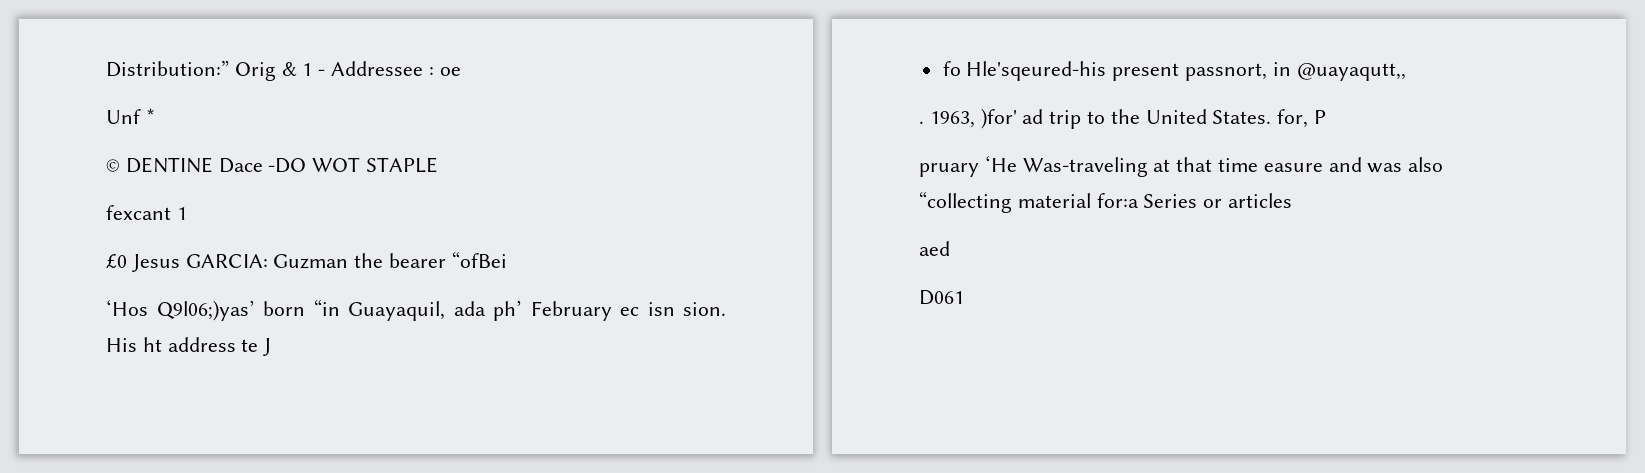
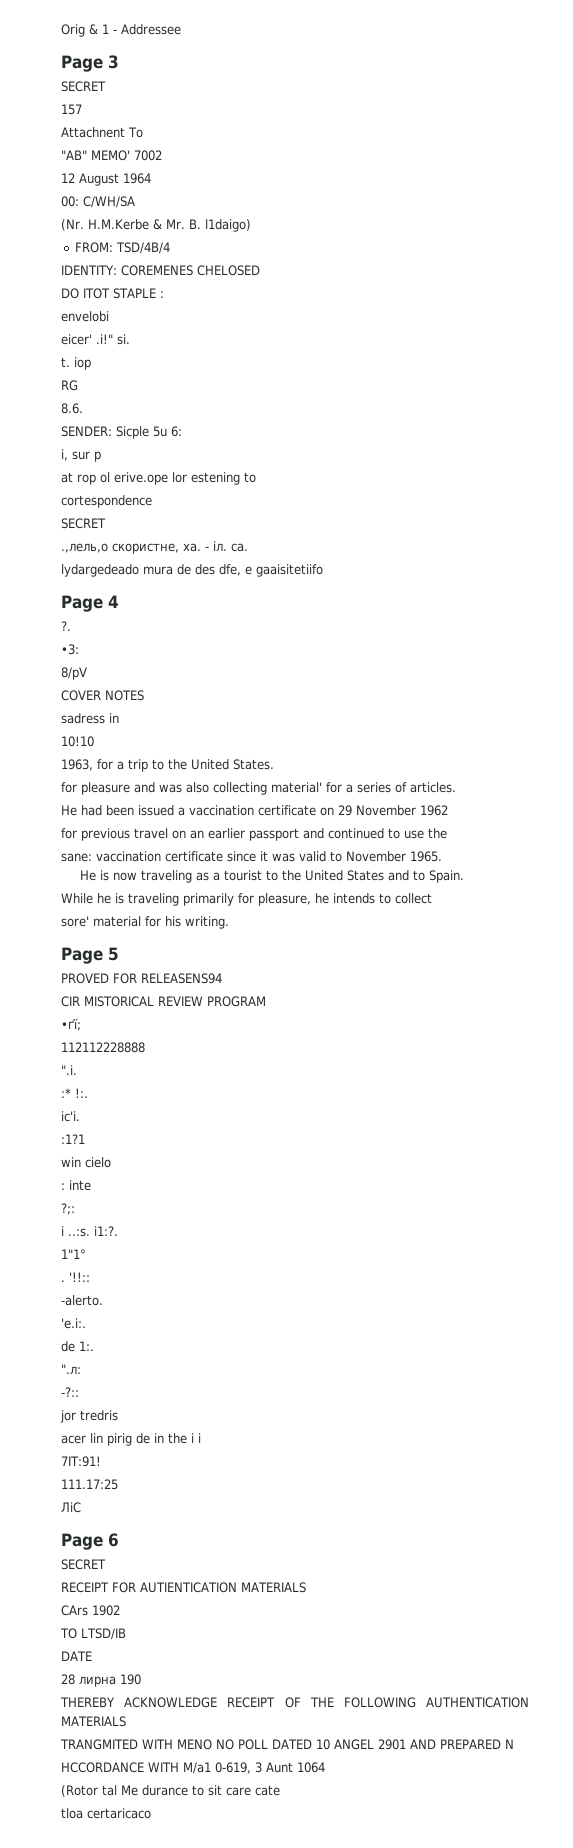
[106,60,229,77] Distribution:” -> (61, 30) none
[428,67,461,76] [106,108,155,124] [106,157,439,173] [106,205,187,220] [106,251,507,272] [106,299,726,321] [106,337,272,356] [942,61,1406,81] [919,108,1044,129] : oe // Unf * // © DENTINE Dace -DO WOT STAPLE // fexcant 1 // £0 Jesus GARCIA: Guzman the bearer “ofBei // ‘Hos Q9l06;)yas’ born “in Guayaquil, ada ph’ February ec isn sion. His ht address te J // fo Hle'sqeured-his present passnort, in @uayaqutt,, // . 1963, )for' ad -> [61,55,119,72] [61,81,106,92] [61,104,82,115] [61,127,143,138] [61,150,162,161] [61,173,151,186] [61,196,135,208] [61,219,251,232] [74,242,170,254] [61,265,260,276] [61,288,164,299] [61,311,109,322] [61,334,130,345] [61,357,91,370] [61,380,78,391] [61,403,83,414] [61,426,182,439] [61,449,101,462] [61,472,256,485] [61,495,152,508] [61,518,106,529] [61,541,248,554] [61,564,323,577] [61,595,119,612] [61,621,71,631] [61,644,79,655] [61,667,87,680] [61,690,144,701] [61,713,119,724] [61,736,94,747] [61,759,124,771] // Page 3 // SECRET // 157 // Attachnent To // "AB" MEMO' 7002 // 12 August 1964 // 00: C/WH/SA // (Nr. H.M.Kerbe & Mr. B. l1daigo) // FROM: TSD/4B/4 // IDENTITY: COREMENES CHELOSED // DO ITOT STAPLE : // envelobi // eicer' .i!" si. // t. iop // RG // 8.6. // SENDER: Sicple 5u 6: // i, sur p // at rop ol erive.ope lor estening to // cortespondence // SECRET // .,лель,о скористне, ха. - іл. са. // lydargedeado mura de des dfe, e gaaisitetiifo // Page 4 // ?. // •3: // 8/pV // COVER NOTES // sadress in // 10!10 // 1963, for a
[1277,109,1327,128] [919,155,1444,177] [919,191,1293,213] [919,241,950,256] [919,290,964,305] for, P // pruary ‘He Was-traveling at that time easure and was also “collecting material for:a Series or articles // aed // D061 -> [61,782,456,795] [61,805,448,816] [61,828,447,841] [61,851,442,862] [80,870,465,883] [61,893,432,906] [61,916,229,929] [61,947,119,964] [61,973,222,984] [61,996,266,1007] [61,1019,81,1031] [61,1042,145,1053] [61,1065,77,1075] [61,1088,88,1098] [61,1111,80,1122] [61,1134,85,1144] [61,1157,111,1168] [61,1180,91,1191] [61,1203,75,1215] [61,1226,118,1237] [61,1249,86,1259] [61,1272,90,1282] [61,1295,103,1306] [61,1318,86,1329] [61,1341,94,1352] [61,1364,81,1374] [61,1387,79,1397] [60,1410,118,1423] [61,1433,201,1446] [61,1456,101,1467] [61,1479,118,1490] [61,1502,81,1513] [61,1533,119,1550] [61,1559,106,1570] [61,1582,306,1593] [61,1605,120,1616] [60,1628,126,1640] [61,1651,92,1661] [61,1674,141,1687] [60,1697,529,1708] [61,1716,126,1727] [60,1739,514,1750] [61,1762,325,1774] [61,1785,280,1797] [61,1808,151,1819] // for pleasure and was also collecting material' for a series of articles. // He had been issued a vaccination certificate on 29 November 1962 // for previous travel on an earlier passport and continued to use the // sane: vaccination certificate since it was valid to November 1965. // He is now traveling as a tourist to the United States and to Spain. // While he is traveling primarily for pleasure, he intends to collect // sore' material for his writing. // Page 5 // PROVED FOR RELEASENS94 // CIR MISTORICAL REVIEW PROGRAM // •ґї; // 112112228888 // ".i. // :* !:. // ic'i. // :1?1 // win cielo // : inte // ?;: // i ..:s. i1:?. // 1"1° // . '!!:: // -alerto. // 'e.i:. // de 1:. // ".л: // -?:: // jor tredris // acer lin pirig de in the i i // 7IT:91! // 111.17:25 // ЛіС // Page 6 // SECRET // RECEIPT FOR AUTIENTICATION MATERIALS // CArs 1902 // TO LTSD/IB // DATE // 28 лирна 190 // THEREBY ACKNOWLEDGE RECEIPT OF THE FOLLOWING AUTHENTICATION MATERIALS // TRANGMITED WITH MENO NO POLL DATED 10 ANGEL 2901 AND PREPARED N // HCCORDANCE WITH M/a1 0-619, 3 Aunt 1064 // (Rotor tal Me durance to sit care cate // tloa certaricaco

